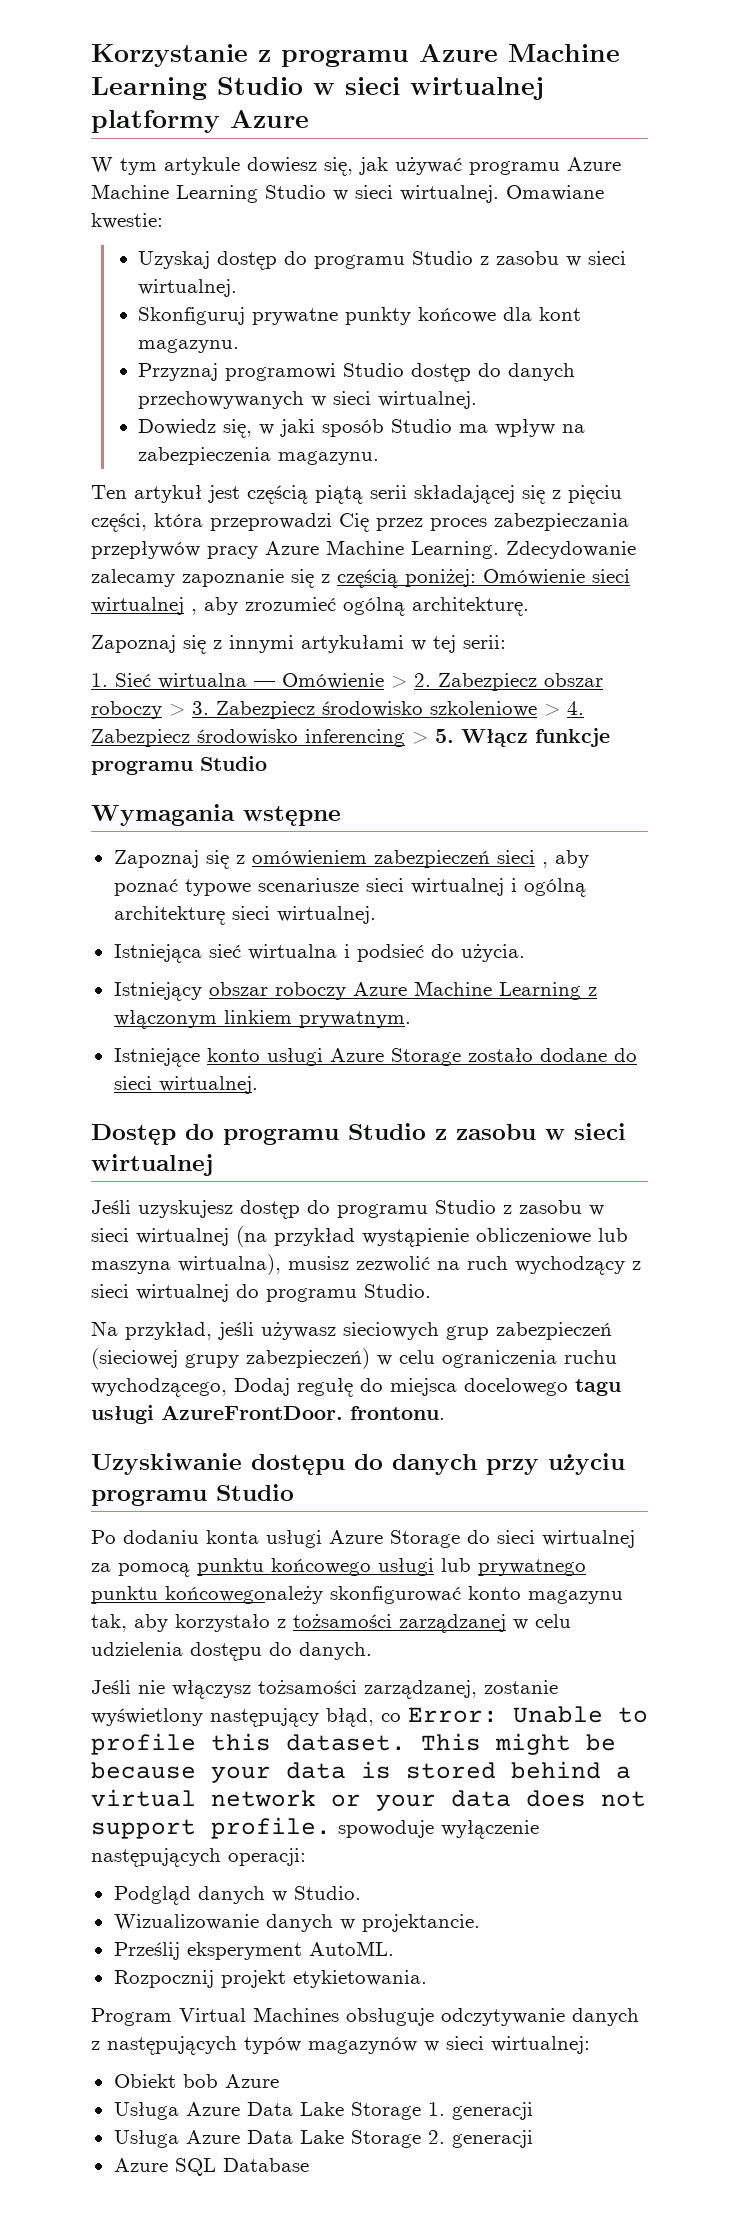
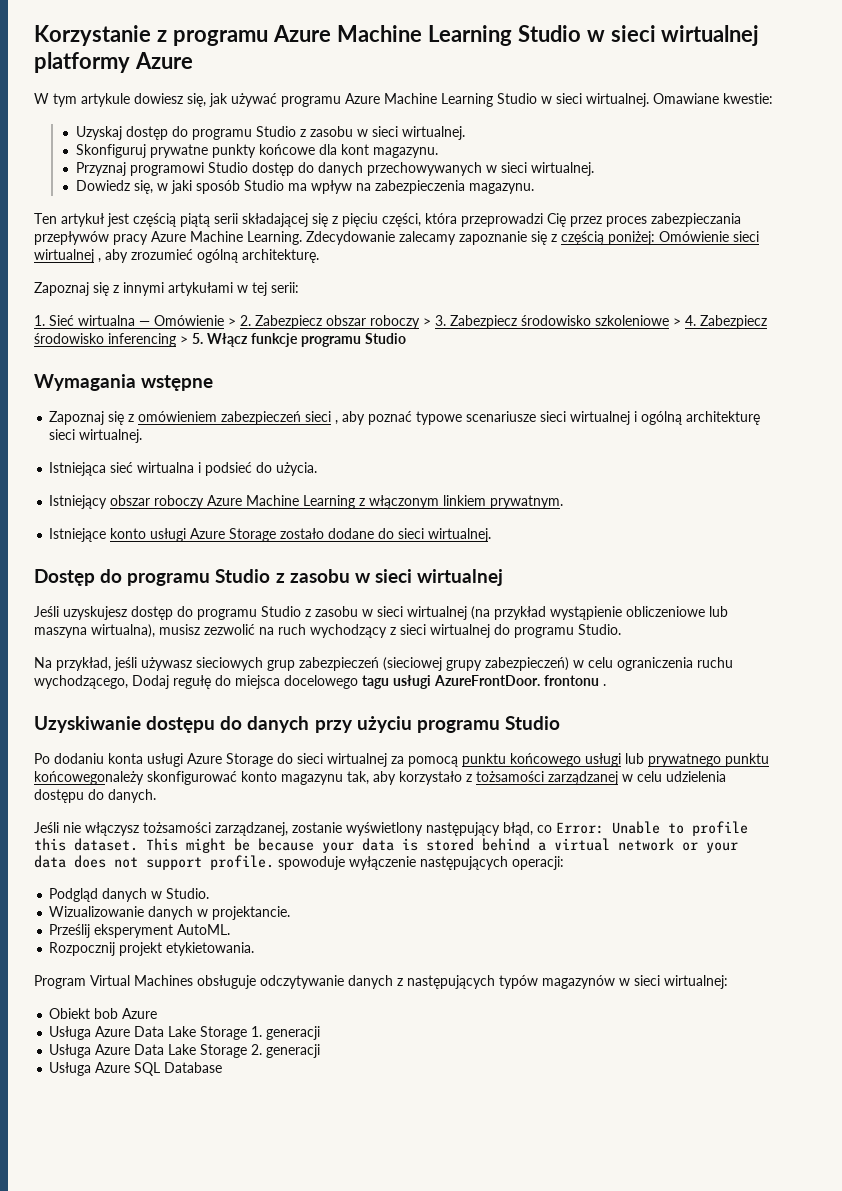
[350,1406,445,1420] frontonu. -> [544,675,606,686] frontonu .
(533, 2139) none -> [49,1062,92,1076] Usługa

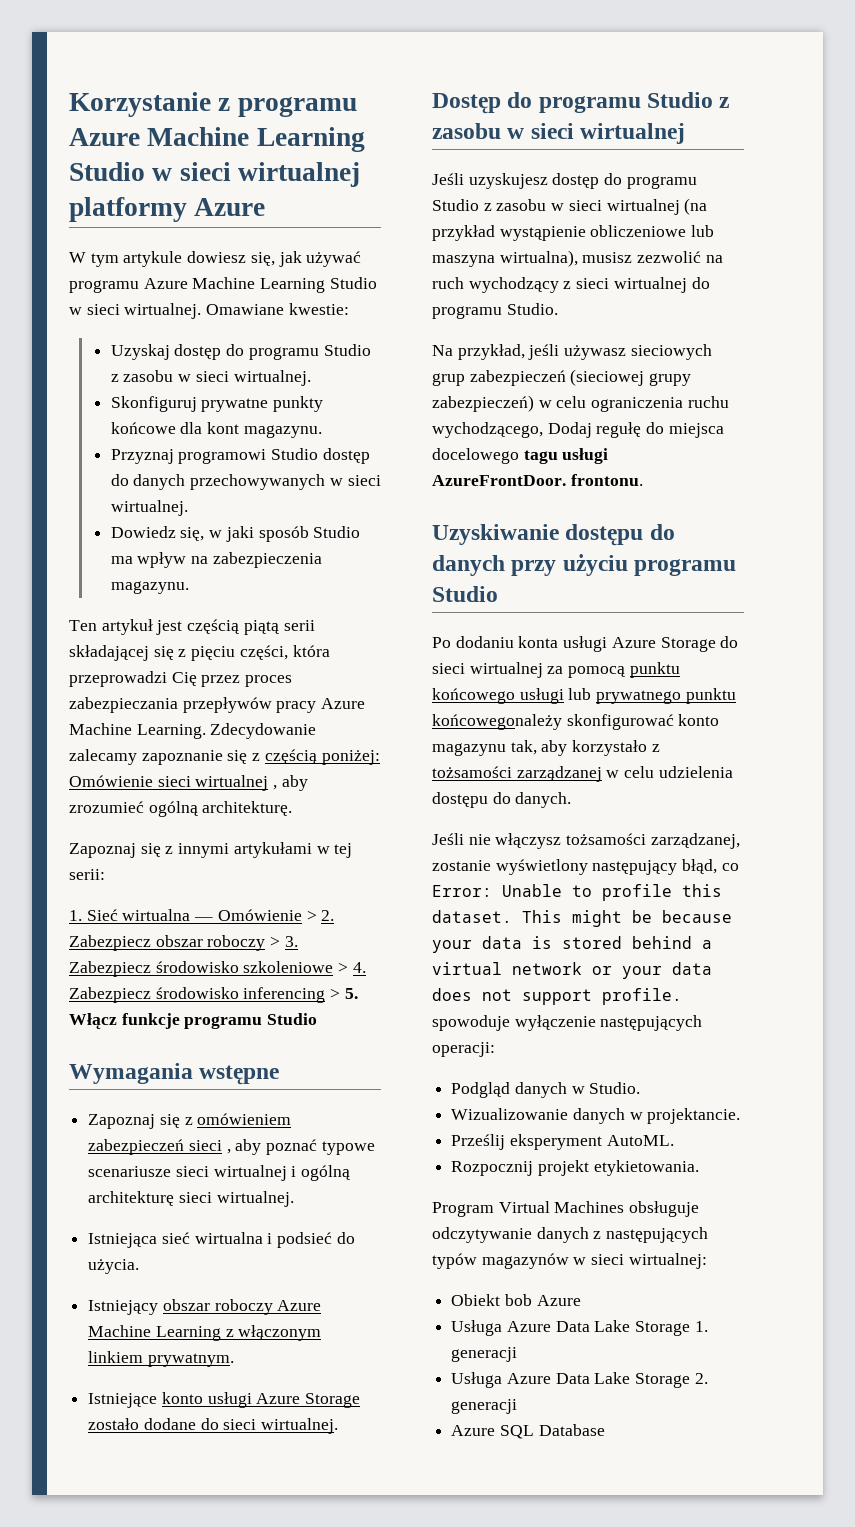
[544,675,606,686] frontonu . -> [570,474,643,486] frontonu.
[49,1062,92,1076] Usługa -> (518, 1406) none

